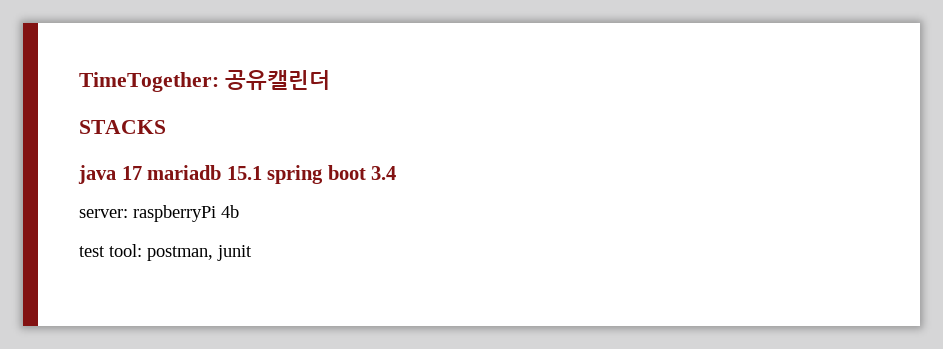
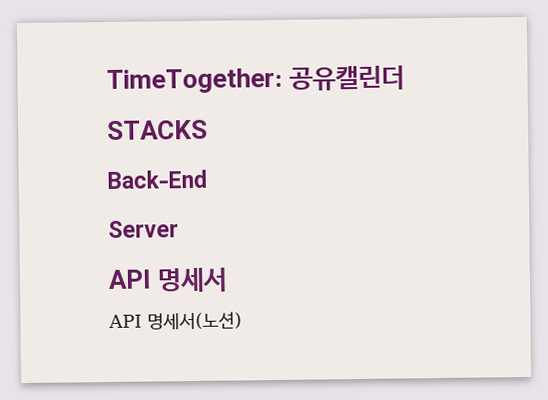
[78,165,397,184] [79,205,239,222] [79,244,252,261] java 17 mariadb 15.1 spring boot 3.4 // server: raspberryPi 4b // test tool: postman, junit -> [107,169,207,189] [108,220,179,238] [108,267,229,293] [108,311,242,330] Back-End // Server // API 명세서 // API 명세서(노션)

